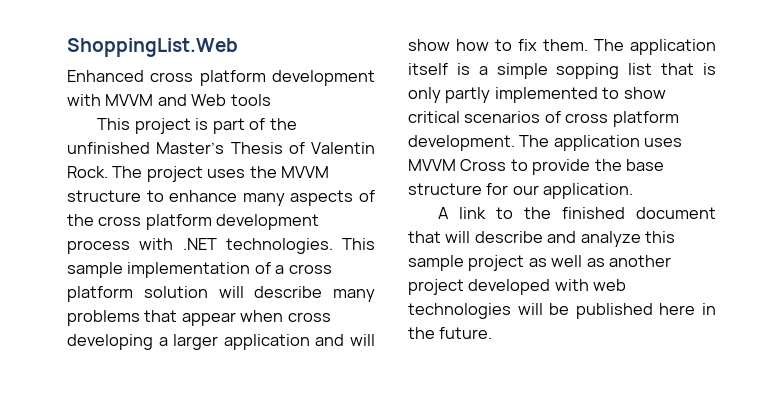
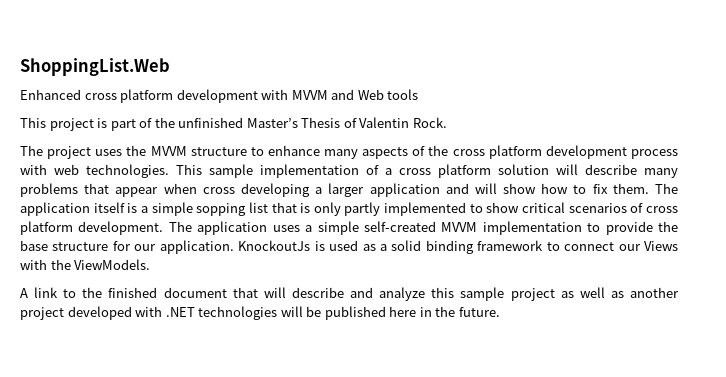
(108, 172) none -> (447, 122) //
[182,238,217,250] .NET -> [54,164,79,175] web
[408,159,507,171] MVVM Cross -> [305,221,582,235] a simple self-created MVVM implementation
(634, 191) none -> [238,240,678,254] [20,259,151,270] KnockoutJs is used as a solid binding framework to connect our Views with the ViewModels.
[593,279,627,291] web -> [165,307,195,317] .NET

